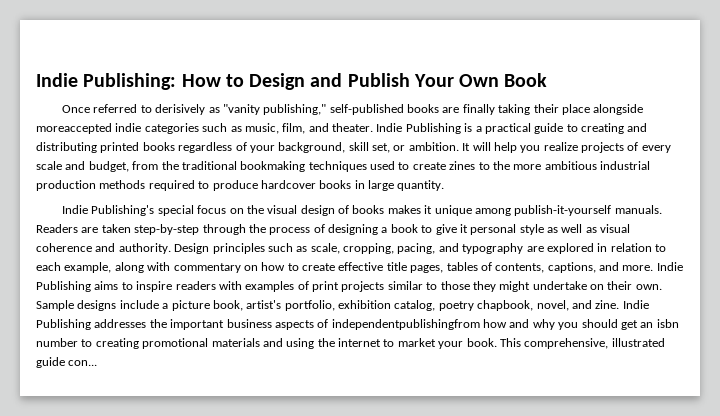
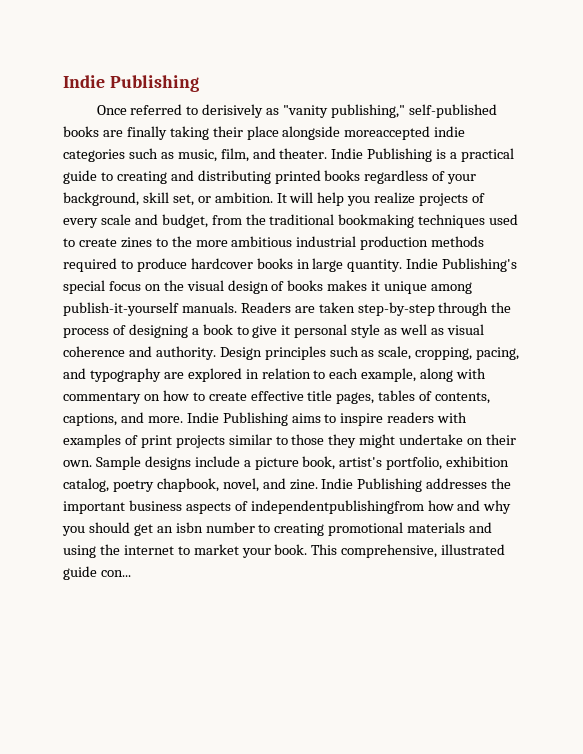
[36,73,548,90] Indie Publishing: How to Design and Publish Your Own Book -> [63,75,199,92] Indie Publishing
(445, 185) // -> (403, 265) none

